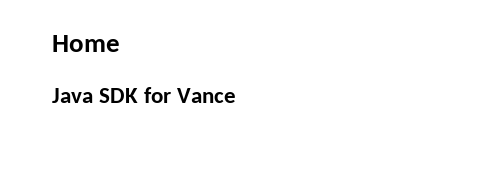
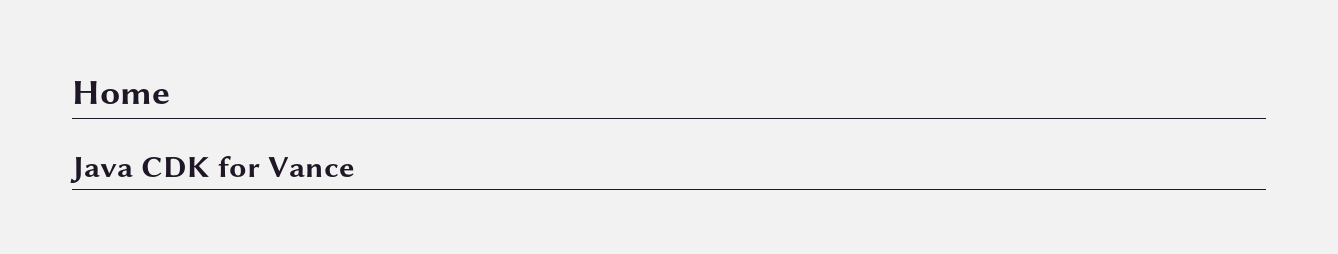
[99,88,139,103] SDK -> [141,157,210,178] CDK

